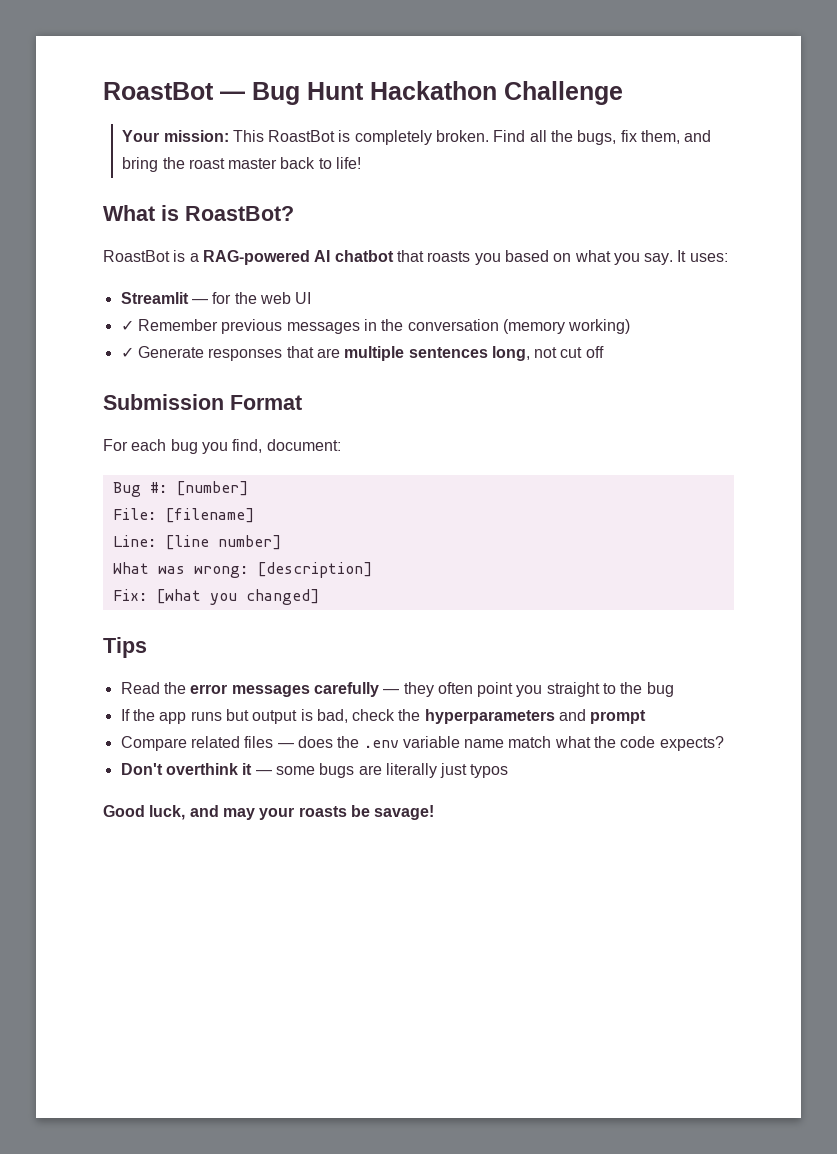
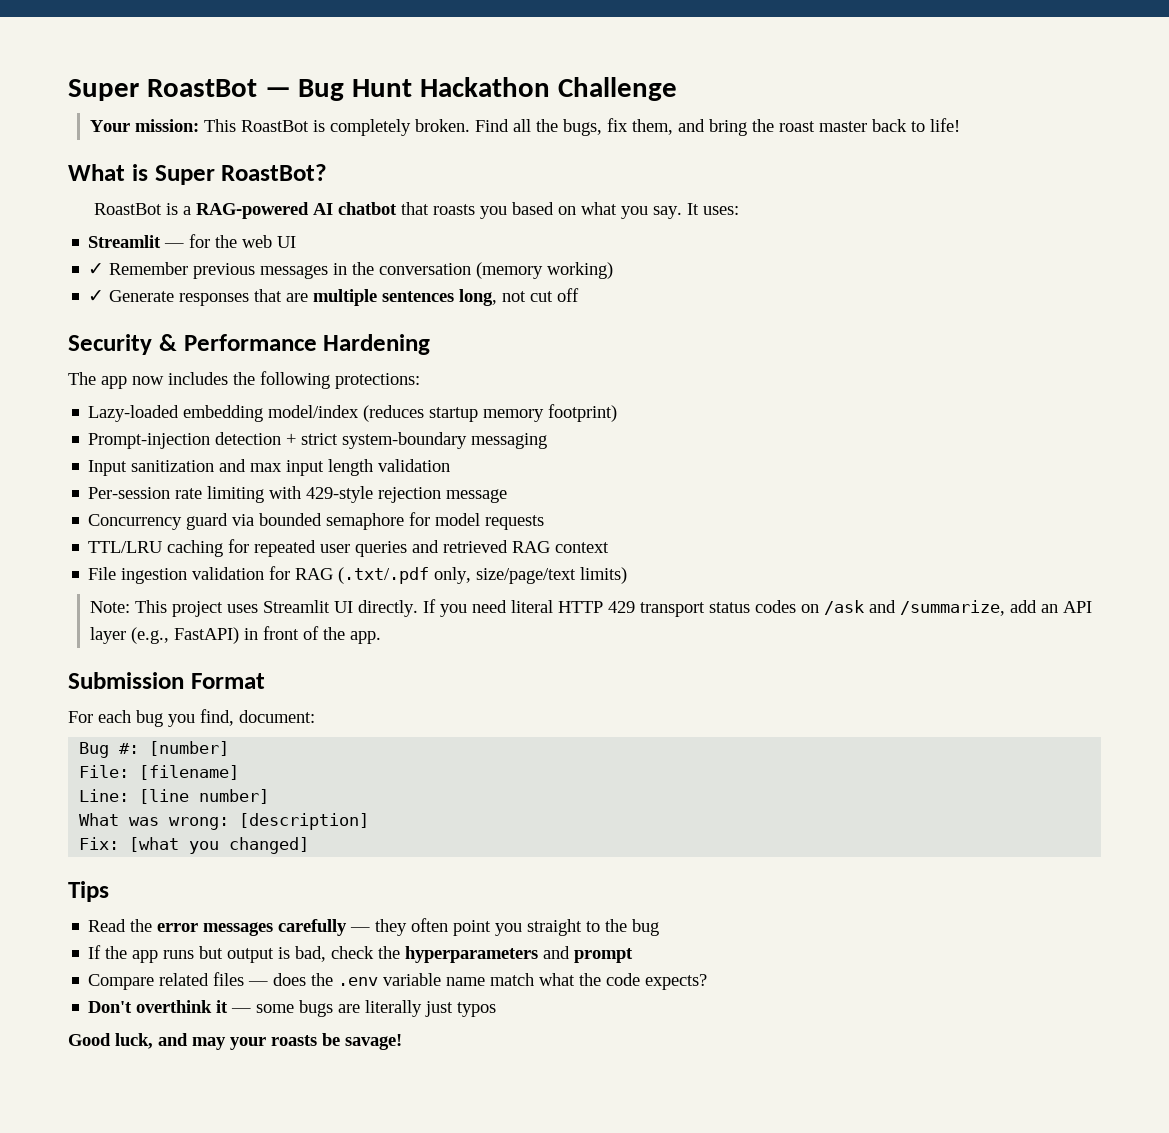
(103, 91) none -> [68,79,139,101] Super
(179, 213) none -> [154,165,215,185] Super
(604, 352) none -> [68,334,431,355] [68,371,420,389] [88,404,618,422] [88,432,548,449] [88,459,451,476] [88,486,508,503] [88,512,545,530] [88,539,610,557] [88,566,628,584] [90,599,1093,617] [90,626,382,644] // Security & Performance Hardening // The app now includes the following protections: // Lazy-loaded embedding model/index (reduces startup memory footprint) // Prompt-injection detection + strict system-boundary messaging // Input sanitization and max input length validation // Per-session rate limiting with 429-style rejection message // Concurrency guard via bounded semaphore for model requests // TTL/LRU caching for repeated user queries and retrieved RAG context // File ingestion validation for RAG (.txt/.pdf only, size/page/text limits) // Note: This project uses Streamlit UI directly. If you need literal HTTP 429 transport status codes on /ask and /summarize, add an API layer (e.g., FastAPI) in front of the app.

